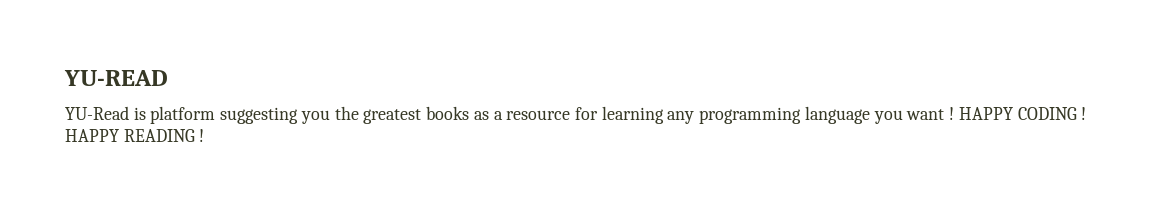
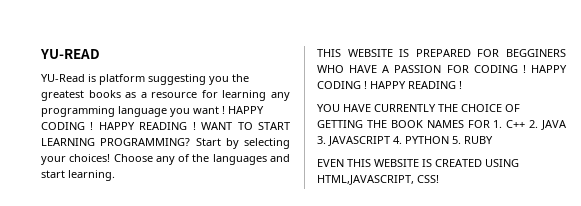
(205, 135) none -> [201,122,290,130] [41,138,290,149] [41,154,290,165] [41,170,115,181] [317,49,566,57] [317,65,567,73] [317,81,462,89] [317,104,520,112] [317,120,567,130] [317,136,493,146] [317,159,519,167] [317,175,439,185] WANT TO START LEARNING PROGRAMMING? Start by selecting your choices! Choose any of the languages and start learning. // THIS WEBSITE IS PREPARED FOR BEGGINERS WHO HAVE A PASSION FOR CODING ! HAPPY CODING ! HAPPY READING ! // YOU HAVE CURRENTLY THE CHOICE OF GETTING THE BOOK NAMES FOR 1. C++ 2. JAVA 3. JAVASCRIPT 4. PYTHON 5. RUBY // EVEN THIS WEBSITE IS CREATED USING HTML,JAVASCRIPT, CSS!

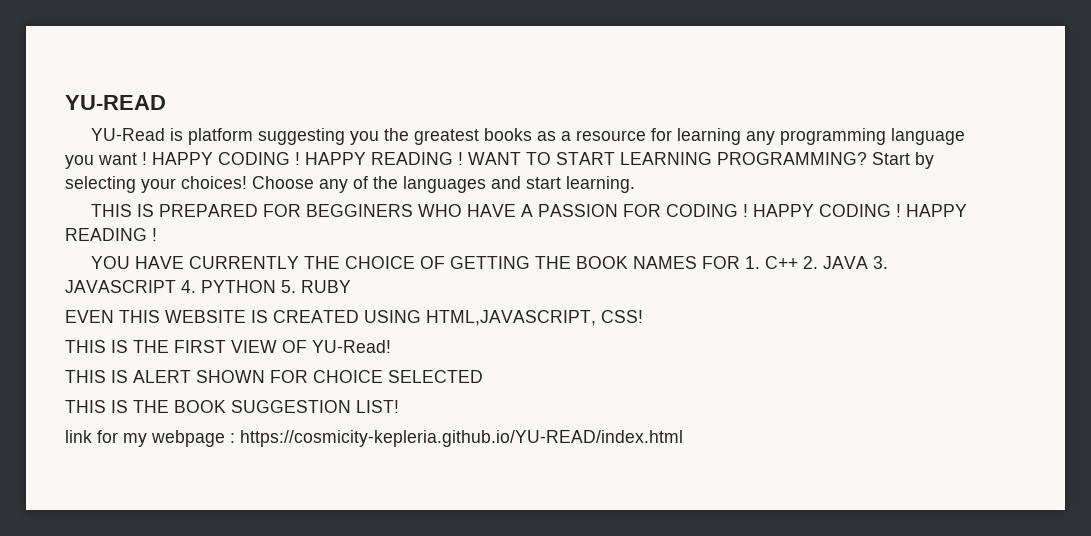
[347,49,393,57] WEBSITE -> (133, 210) none
(439, 179) none -> [65,340,391,353] [65,370,483,383] [65,400,399,413] [65,430,683,447] // THIS IS THE FIRST VIEW OF YU-Read! // THIS IS ALERT SHOWN FOR CHOICE SELECTED // THIS IS THE BOOK SUGGESTION LIST! // link for my webpage : https://cosmicity-kepleria.github.io/YU-READ/index.html

